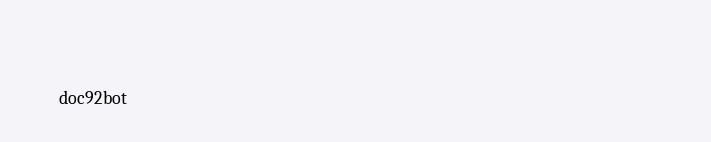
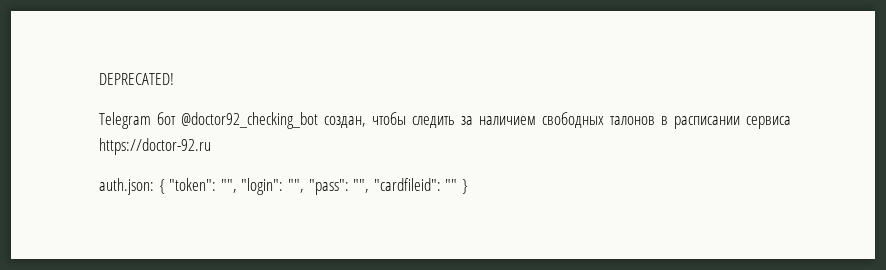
[59,90,127,104] doc92bot -> [99,73,174,85] [99,112,791,129] [99,138,211,155] [99,178,468,195] DEPRECATED! // Telegram бот @doctor92_checking_bot создан, чтобы следить за наличием свободных талонов в расписании сервиса https://doctor-92.ru // auth.json: { "token": "", "login": "", "pass": "", "cardfileid": "" }

